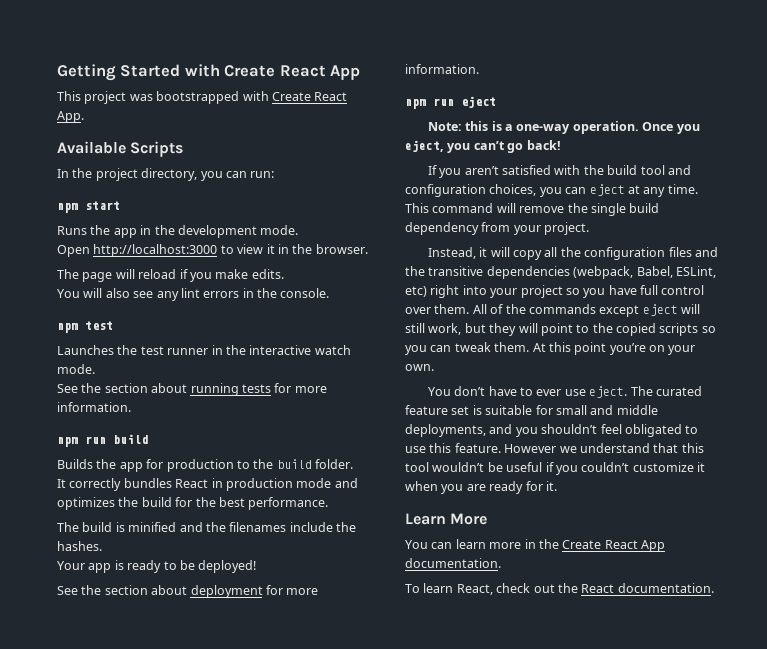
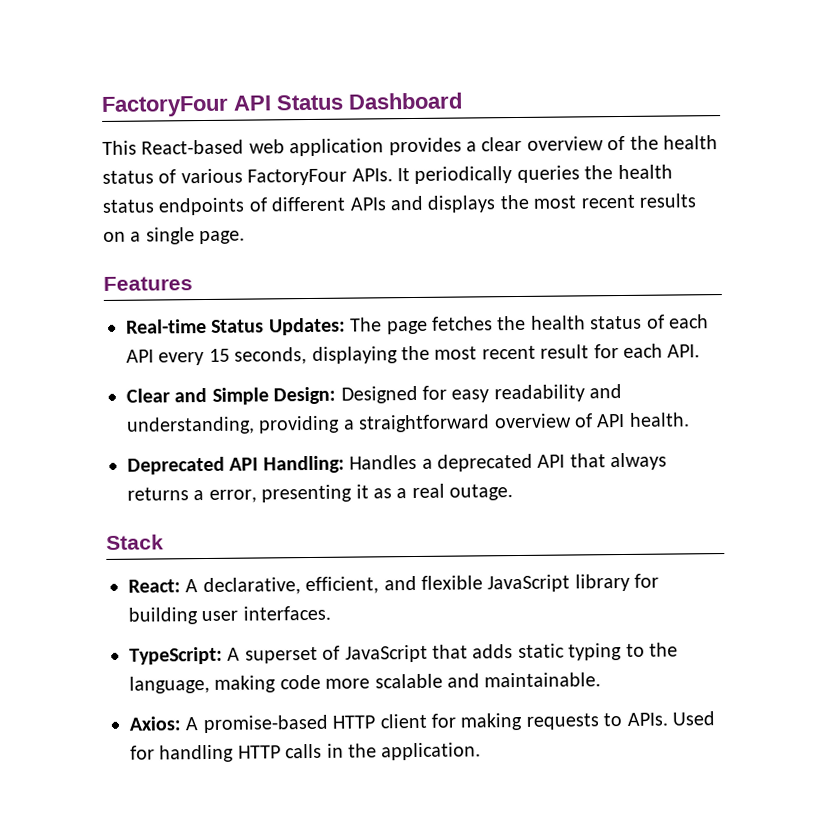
[57,64,361,81] [57,91,348,104] [57,111,84,123] [57,141,184,157] [57,168,275,181] [57,201,120,213] [57,225,299,238] [57,244,368,257] [57,269,284,282] [57,288,330,301] [57,321,113,333] [57,345,351,355] [57,364,95,374] [57,383,327,396] [57,402,131,412] [57,434,148,447] [57,459,353,472] [57,478,358,491] [57,497,329,510] [57,522,356,532] [57,541,102,551] [57,560,257,573] [57,585,319,598] [405,64,479,74] [405,96,496,109] [427,121,700,134] [405,140,561,153] [427,165,691,178] [405,184,698,197] [405,203,660,216] [405,222,590,235] [427,247,718,260] [405,266,716,279] [405,285,705,298] [405,304,700,317] [405,323,716,336] [405,342,696,355] [405,364,434,371] [427,386,702,398] [405,405,658,415] [405,424,699,437] [405,443,704,453] [405,462,705,475] [405,481,557,494] [405,513,488,525] [405,539,665,552] [405,558,501,568] [405,583,714,595] Getting Started with Create React App // This project was bootstrapped with Create React App. // Available Scripts // In the project directory, you can run: // npm start // Runs the app in the development mode. // Open http://localhost:3000 to view it in the browser. // The page will reload if you make edits. // You will also see any lint errors in the console. // npm test // Launches the test runner in the interactive watch mode. // See the section about running tests for more information. // npm run build // Builds the app for production to the build folder. // It correctly bundles React in production mode and optimizes the build for the best performance. // The build is minified and the filenames include the hashes. // Your app is ready to be deployed! // See the section about deployment for more information. // npm run eject // Note: this is a one-way operation. Once you eject, you can’t go back! // If you aren’t satisfied with the build tool and configuration choices, you can eject at any time. This command will remove the single build dependency from your project. // Instead, it will copy all the configuration files and the transitive dependencies (webpack, Babel, ESLint, etc) right into your project so you have full control over them. All of the commands except eject will still work, but they will point to the copied scripts so you can tweak them. At this point you’re on your own. // You don’t have to ever use eject. The curated feature set is suitable for small and middle deployments, and you shouldn’t feel obligated to use this feature. However we understand that this tool wouldn’t be useful if you couldn’t customize it when you are ready for it. // Learn More // You can learn more in the Create React App documentation. // To learn React, check out the React documentation. -> [101,92,463,117] [102,135,718,157] [102,164,673,186] [102,193,696,216] [103,227,246,245] [103,276,193,291] [126,314,709,336] [126,343,701,366] [126,383,623,405] [126,412,690,435] [127,452,668,475] [127,483,514,503] [106,534,164,550] [128,573,660,596] [128,605,331,625] [129,642,678,665] [129,672,602,694] [129,711,715,734] [130,742,482,763] FactoryFour API Status Dashboard // This React-based web application provides a clear overview of the health status of various FactoryFour APIs. It periodically queries the health status endpoints of different APIs and displays the most recent results on a single page. // Features // Real-time Status Updates: The page fetches the health status of each API every 15 seconds, displaying the most recent result for each API. // Clear and Simple Design: Designed for easy readability and understanding, providing a straightforward overview of API health. // Deprecated API Handling: Handles a deprecated API that always returns a error, presenting it as a real outage. // Stack // React: A declarative, efficient, and flexible JavaScript library for building user interfaces. // TypeScript: A superset of JavaScript that adds static typing to the language, making code more scalable and maintainable. // Axios: A promise-based HTTP client for making requests to APIs. Used for handling HTTP calls in the application.

